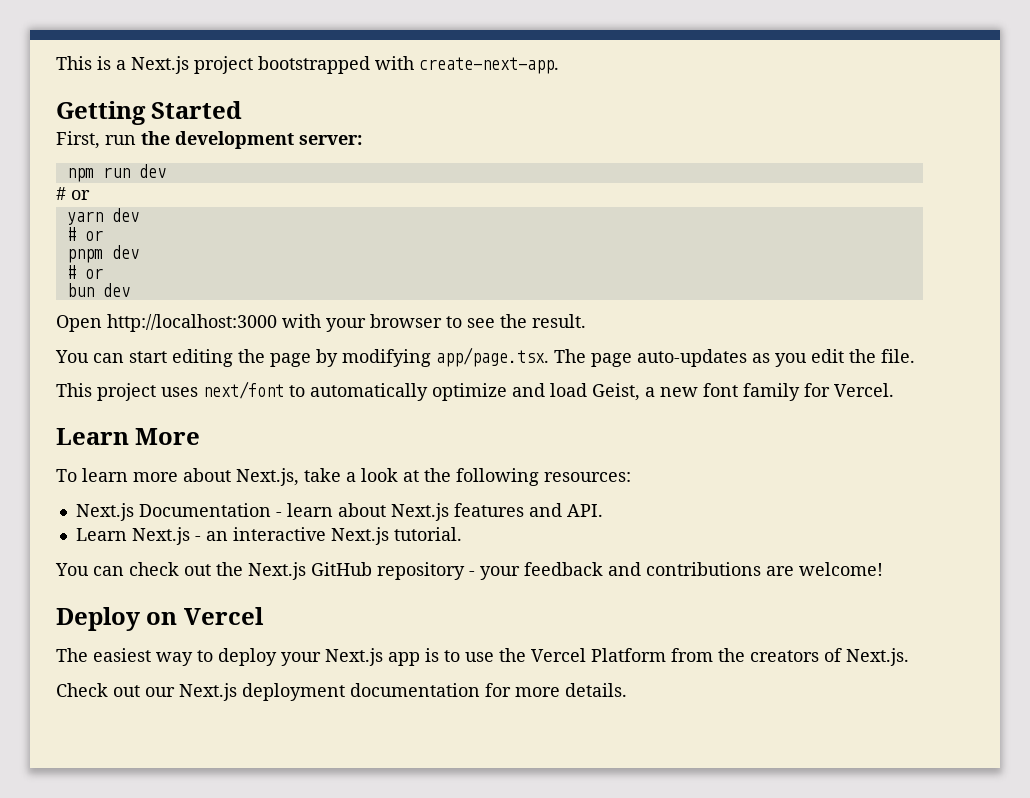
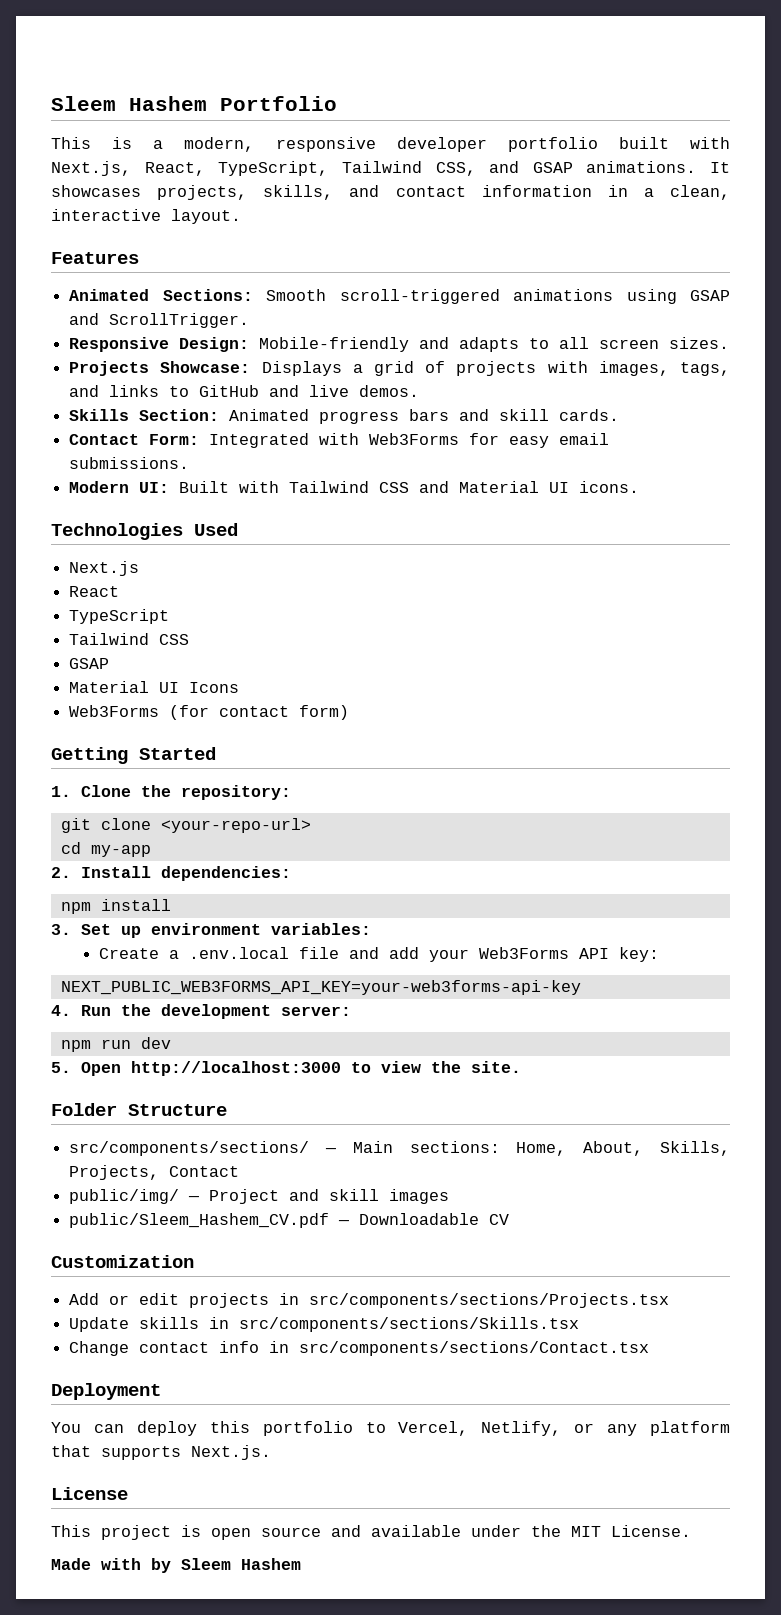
[56,56,559,74] [56,101,243,125] [56,131,136,149] This is a Next.js project bootstrapped with create-next-app. // Getting Started // First, run -> [51,96,337,111] [51,137,730,152] [51,161,730,176] [51,185,730,200] [51,209,241,224] [51,252,139,264] [69,289,731,304] [69,313,250,328] [69,337,730,352] [69,361,730,376] [69,385,420,397] [69,409,620,424] [69,433,610,448] [69,457,190,469] [69,481,640,493] [51,523,238,540] [69,561,140,576] [69,586,120,597] [69,609,170,624] [69,633,190,645] [69,658,110,669] [69,681,240,693] [69,705,350,720] [51,747,216,764] [51,785,291,800] [60,818,311,833] [60,842,151,857] [51,866,291,881] [60,899,171,914] [51,923,371,938] [98,947,659,962] [60,980,581,995] [51,1005,111,1016] Sleem Hashem Portfolio // This is a modern, responsive developer portfolio built with Next.js, React, TypeScript, Tailwind CSS, and GSAP animations. It showcases projects, skills, and contact information in a clean, interactive layout. // Features // Animated Sections: Smooth scroll-triggered animations using GSAP and ScrollTrigger. // Responsive Design: Mobile-friendly and adapts to all screen sizes. // Projects Showcase: Displays a grid of projects with images, tags, and links to GitHub and live demos. // Skills Section: Animated progress bars and skill cards. // Contact Form: Integrated with Web3Forms for easy email submissions. // Modern UI: Built with Tailwind CSS and Material UI icons. // Technologies Used // Next.js // React // TypeScript // Tailwind CSS // GSAP // Material UI Icons // Web3Forms (for contact form) // Getting Started // 1. Clone the repository: // git clone <your-repo-url> // cd my-app // 2. Install dependencies: // npm install // 3. Set up environment variables: // Create a .env.local file and add your Web3Forms API key: // NEXT_PUBLIC_WEB3FORMS_API_KEY=your-web3forms-api-key // 4. Run
[56,187,90,200] [66,208,139,225] [66,227,103,241] [66,245,139,263] [66,265,103,279] [66,283,130,297] [56,314,586,332] [55,347,915,367] [56,381,894,401] [56,428,201,445] [56,468,631,486] [75,503,603,521] [75,527,462,545] [55,562,883,580] [56,607,264,631] [56,648,909,666] [56,683,627,701] # or // yarn dev // # or // pnpm dev // # or // bun dev // Open http://localhost:3000 with your browser to see the result. // You can start editing the page by modifying app/page.tsx. The page auto-updates as you edit the file. // This project uses next/font to automatically optimize and load Geist, a new font family for Vercel. // Learn More // To learn more about Next.js, take a look at the following resources: // Next.js Documentation - learn about Next.js features and API. // Learn Next.js - an interactive Next.js tutorial. // You can check out the Next.js GitHub repository - your feedback and contributions are welcome! // Deploy on Vercel // The easiest way to deploy your Next.js app is to use the Vercel Platform from the creators of Next.js. // Check out our Next.js deployment documentation for more details. -> [51,1061,521,1076] [51,1103,227,1116] [69,1141,730,1156] [69,1165,240,1180] [69,1189,450,1204] [69,1213,510,1228] [51,1255,194,1268] [69,1293,670,1308] [69,1317,580,1332] [69,1341,650,1356] [51,1383,161,1400] [51,1421,730,1436] [51,1445,271,1460] [51,1487,128,1500] [51,1525,691,1540] [51,1558,301,1573] 5. Open http://localhost:3000 to view the site. // Folder Structure // src/components/sections/ — Main sections: Home, About, Skills, Projects, Contact // public/img/ — Project and skill images // public/Sleem_Hashem_CV.pdf — Downloadable CV // Customization // Add or edit projects in src/components/sections/Projects.tsx // Update skills in src/components/sections/Skills.tsx // Change contact info in src/components/sections/Contact.tsx // Deployment // You can deploy this portfolio to Vercel, Netlify, or any platform that supports Next.js. // License // This project is open source and available under the MIT License. // Made with by Sleem Hashem

